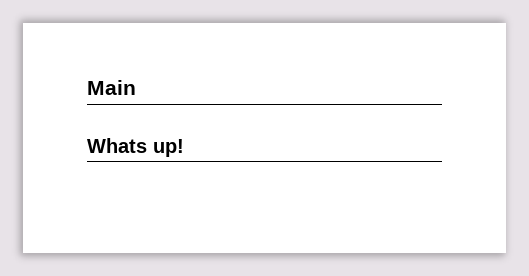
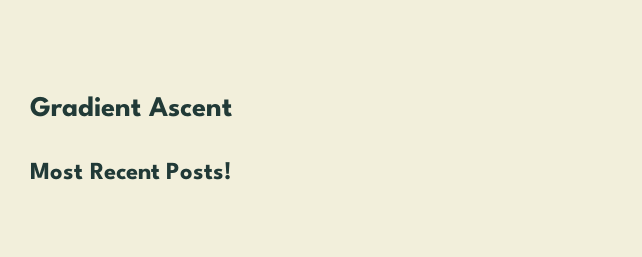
[87,80,136,95] [87,138,184,157] Main // Whats up! -> [30,96,232,117] [30,162,232,180] Gradient Ascent // Most Recent Posts!

